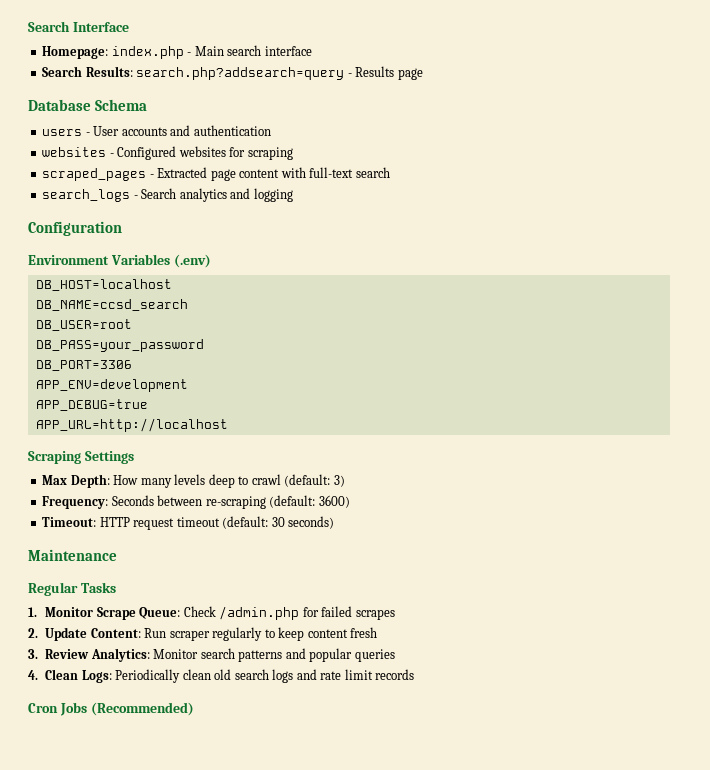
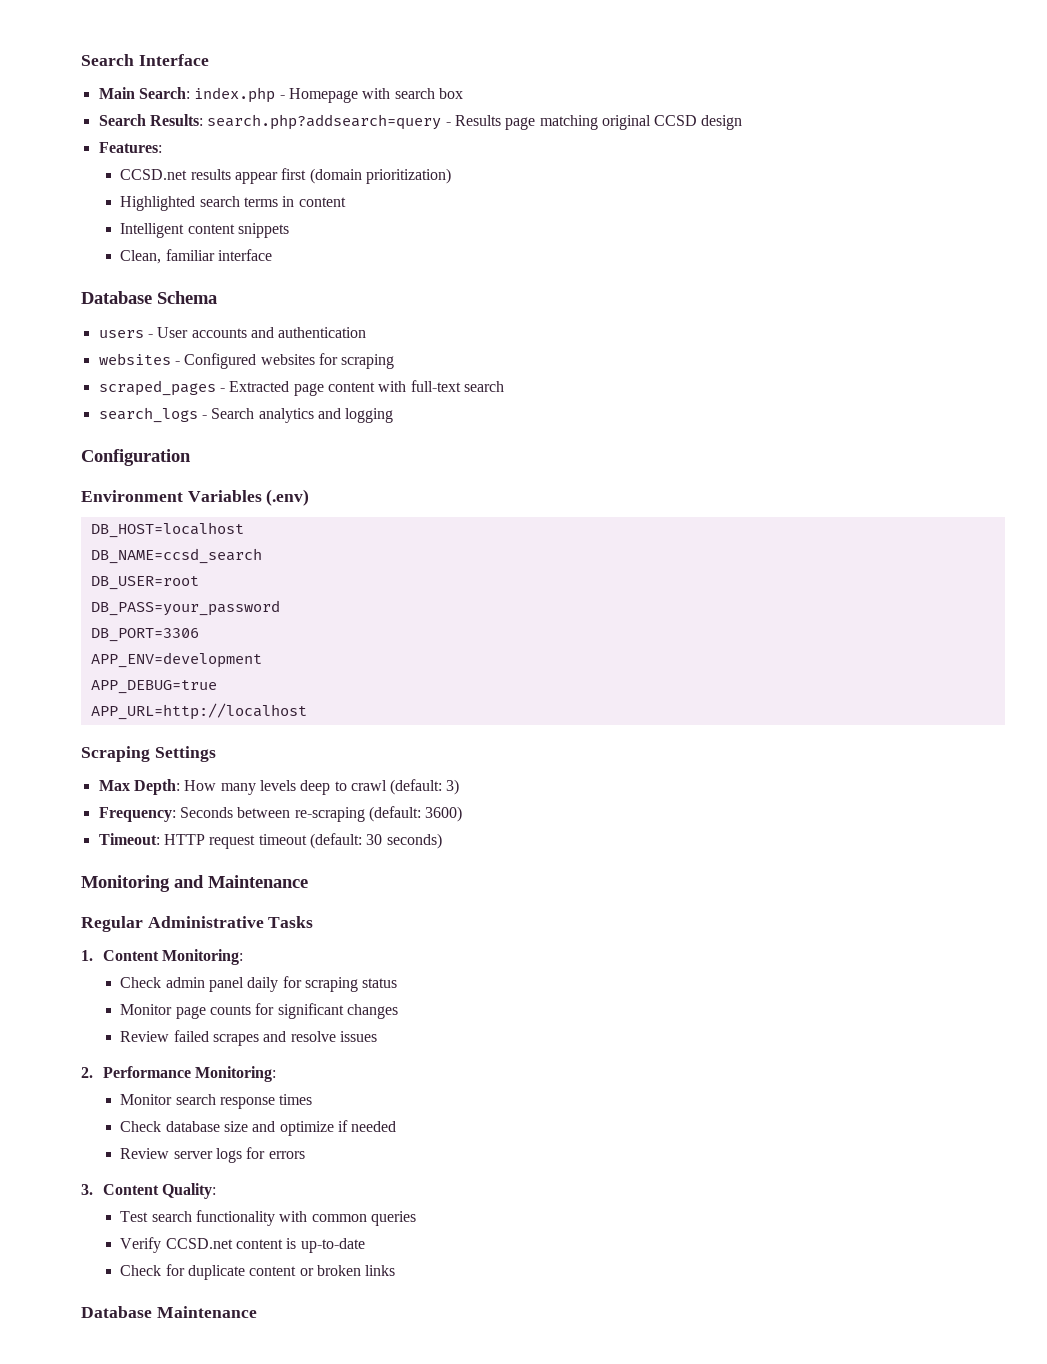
[42,45,312,59] Homepage: index.php - Main search interface -> [98,87,463,103] Main Search: index.php - Homepage with search box
(423, 74) none -> [539,115,743,130] [98,142,162,153] [120,168,451,184] [120,196,346,211] [120,223,290,238] [120,249,273,264] matching original CCSD design // Features: // CCSD.net results appear first (domain prioritization) // Highlighted search terms in content // Intelligent content snippets // Clean, familiar interface
(335, 522) none -> [81,875,204,892] Monitoring and
(78, 589) none -> [147,916,264,928] Administrative
[45,606,395,620] [28,627,378,641] [28,648,395,662] [28,669,415,683] [28,702,194,716] Monitor Scrape Queue: Check /admin.php for failed scrapes // 2. Update Content: Run scraper regularly to keep content fresh // 3. Review Analytics: Monitor search patterns and popular queries // 4. Clean Logs: Periodically clean old search logs and rate limit records // Cron Jobs (Recommended) -> [102,949,244,965] [120,976,398,992] [120,1003,398,1019] [120,1030,377,1046] [81,1066,277,1082] [120,1094,313,1109] [120,1120,397,1136] [120,1147,305,1163] [81,1183,217,1199] [120,1210,416,1226] [120,1237,365,1253] [120,1264,396,1280] [81,1306,257,1318] Content Monitoring: // Check admin panel daily for scraping status // Monitor page counts for significant changes // Review failed scrapes and resolve issues // 2. Performance Monitoring: // Monitor search response times // Check database size and optimize if needed // Review server logs for errors // 3. Content Quality: // Test search functionality with common queries // Verify CCSD.net content is up-to-date // Check for duplicate content or broken links // Database Maintenance

